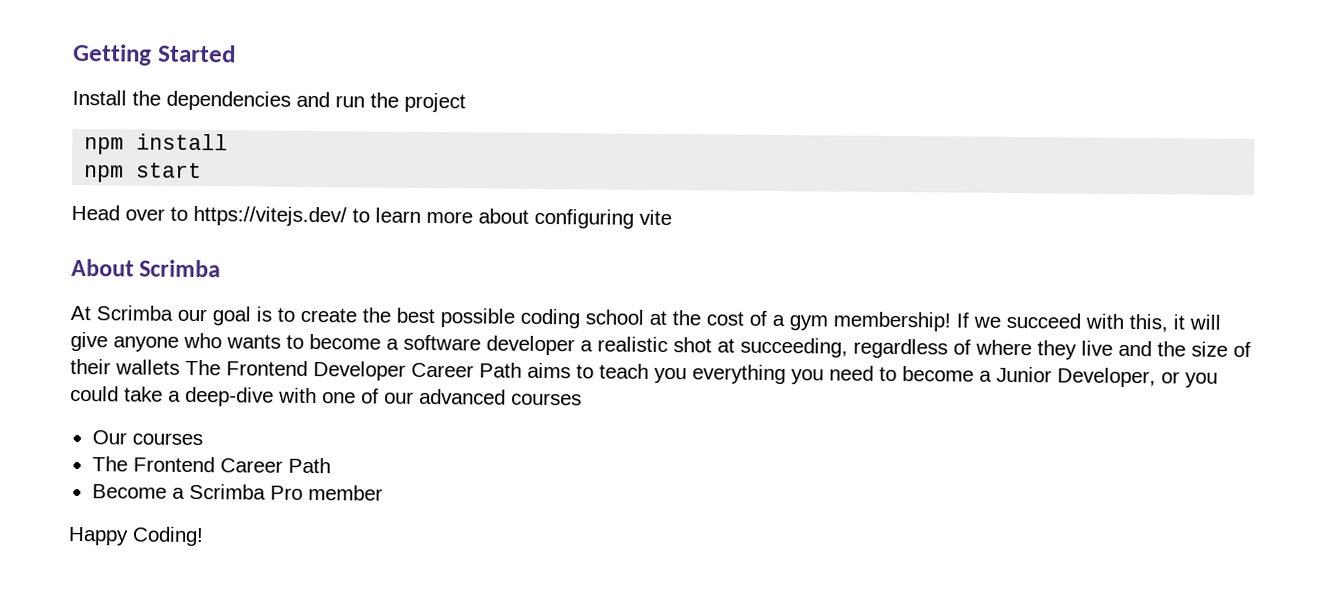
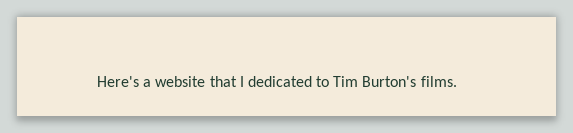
[72,43,236,66] [72,89,466,113] [84,133,229,155] [83,162,203,183] [71,204,672,229] [71,258,222,278] [70,305,1221,333] [70,331,1251,360] [70,358,1218,388] [70,385,582,407] [91,430,203,446] [91,456,331,474] [91,483,383,501] [68,526,204,547] Getting Started // Install the dependencies and run the project // npm install // npm start // Head over to https://vitejs.dev/ to learn more about configuring vite // About Scrimba // At Scrimba our goal is to create the best possible coding school at the cost of a gym membership! If we succeed with this, it will give anyone who wants to become a software developer a realistic shot at succeeding, regardless of where they live and the size of their wallets The Frontend Developer Career Path aims to teach you everything you need to become a Junior Developer, or you could take a deep-dive with one of our advanced courses // Our courses // The Frontend Career Path // Become a Scrimba Pro member // Happy Coding! -> [97,76,457,87] Here's a website that I dedicated to Tim Burton's films.

